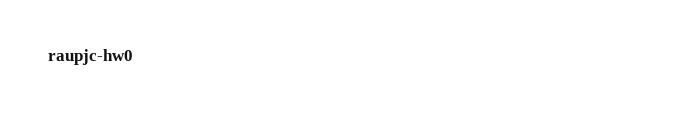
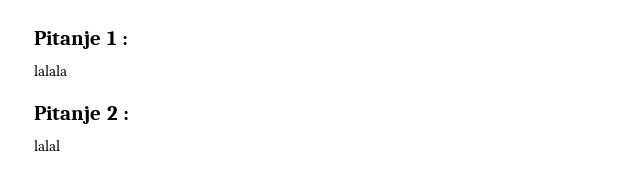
[48,49,133,65] raupjc-hw0 -> [34,31,129,49] [34,65,68,76] [34,106,130,124] [34,140,60,151] Pitanje 1 : // lalala // Pitanje 2 : // lalal

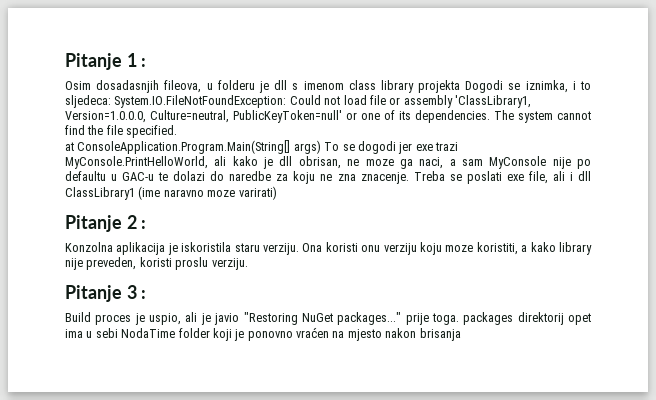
[34,65,68,76] [34,106,130,124] [34,140,60,151] lalala // Pitanje 2 : // lalal -> [65,80,591,93] [65,95,531,108] [65,110,591,123] [65,125,178,138] [65,140,458,154] [65,156,591,169] [65,171,591,184] [65,186,277,200] [65,215,147,232] [65,242,592,255] [65,257,248,270] [65,285,147,302] [65,312,591,325] [65,327,461,341] Osim dosadasnjih fileova, u folderu je dll s imenom class library projekta Dogodi se iznimka, i to sljedeca: System.IO.FileNotFoundException: Could not load file or assembly 'ClassLibrary1, Version=1.0.0.0, Culture=neutral, PublicKeyToken=null' or one of its dependencies. The system cannot find the file specified. // at ConsoleApplication.Program.Main(String[] args) To se dogodi jer exe trazi MyConsole.PrintHelloWorld, ali kako je dll obrisan, ne moze ga naci, a sam MyConsole nije po defaultu u GAC-u te dolazi do naredbe za koju ne zna znacenje. Treba se poslati exe file, ali i dll ClassLibrary1 (ime naravno moze varirati) // Pitanje 2 : // Konzolna aplikacija je iskoristila staru verziju. Ona koristi onu verziju koju moze koristiti, a kako library nije preveden, koristi proslu verziju. // Pitanje 3 : // Build proces je uspio, ali je javio "Restoring NuGet packages..." prije toga. packages direktorij opet ima u sebi NodaTime folder koji je ponovno vraćen na mjesto nakon brisanja

